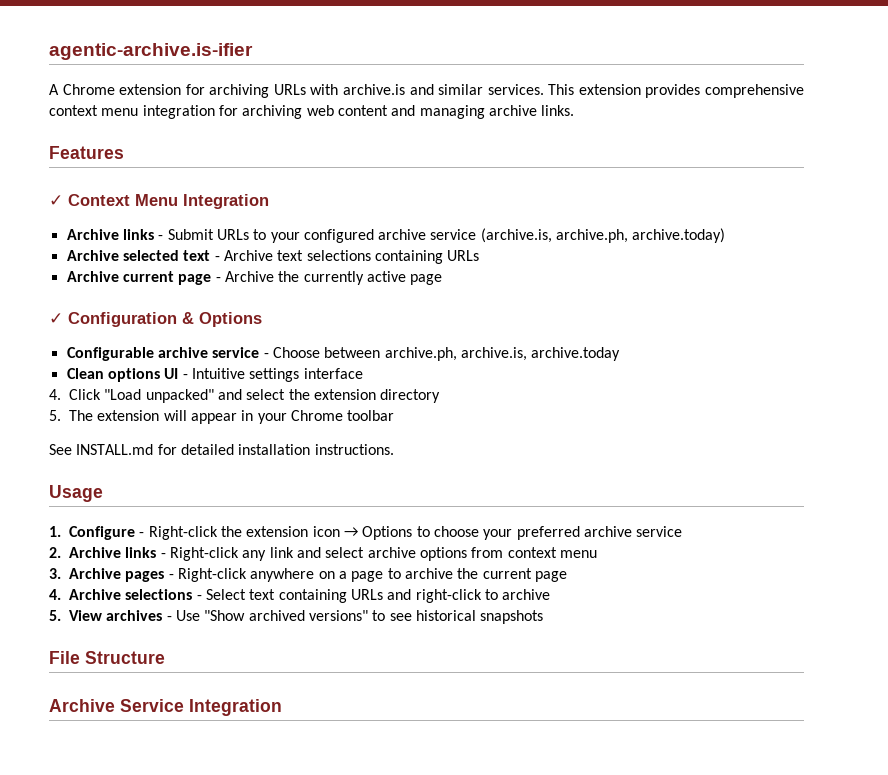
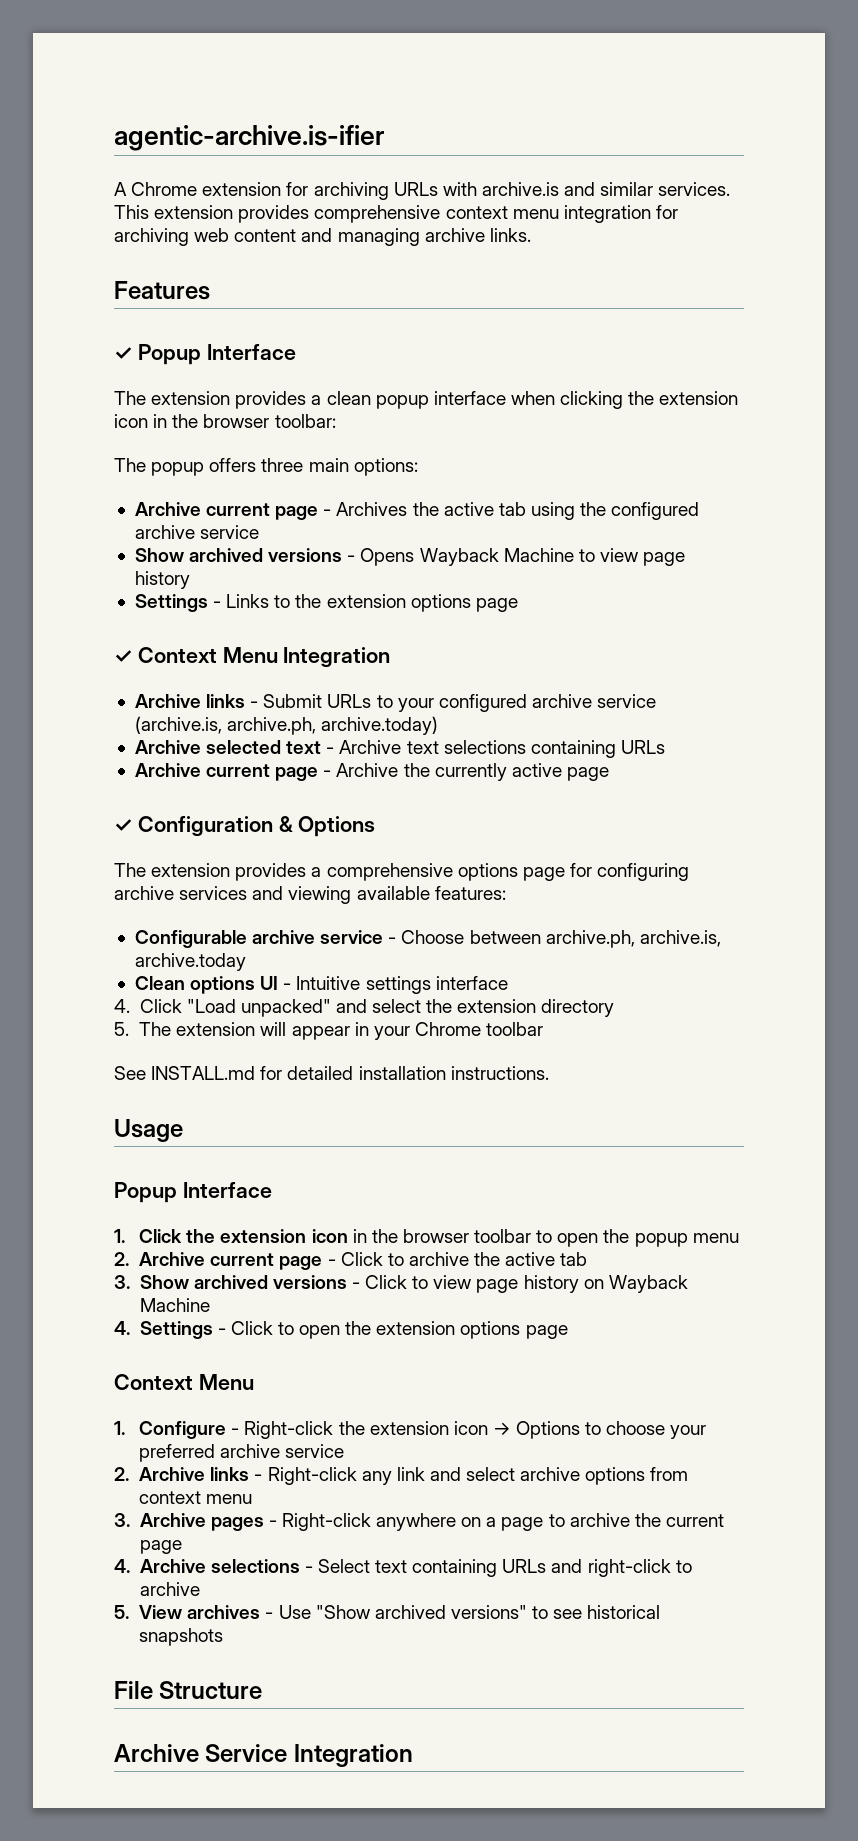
(124, 152) none -> [114,344,296,365] [114,391,739,409] [114,414,336,428] [114,458,418,476] [134,502,700,520] [134,525,260,539] [134,548,686,566] [134,571,190,589] [134,594,518,612] // ✓ Popup Interface // The extension provides a clean popup interface when clicking the extension icon in the browser toolbar: // The popup offers three main options: // Archive current page - Archives the active tab using the configured archive service // Show archived versions - Opens Wayback Machine to view page history // Settings - Links to the extension options page
(262, 319) none -> [114,863,690,881] [114,886,506,904] // The extension provides a comprehensive options page for configuring archive services and viewing available features:
(103, 493) none -> [114,1182,272,1203] [114,1229,739,1247] [114,1252,588,1270] [114,1275,688,1293] [139,1298,210,1312] [114,1321,568,1339] [114,1374,254,1390] // Popup Interface // 1. Click the extension icon in the browser toolbar to open the popup menu // 2. Archive current page - Click to archive the active tab // 3. Show archived versions - Click to view page history on Wayback Machine // 4. Settings - Click to open the extension options page // Context Menu

